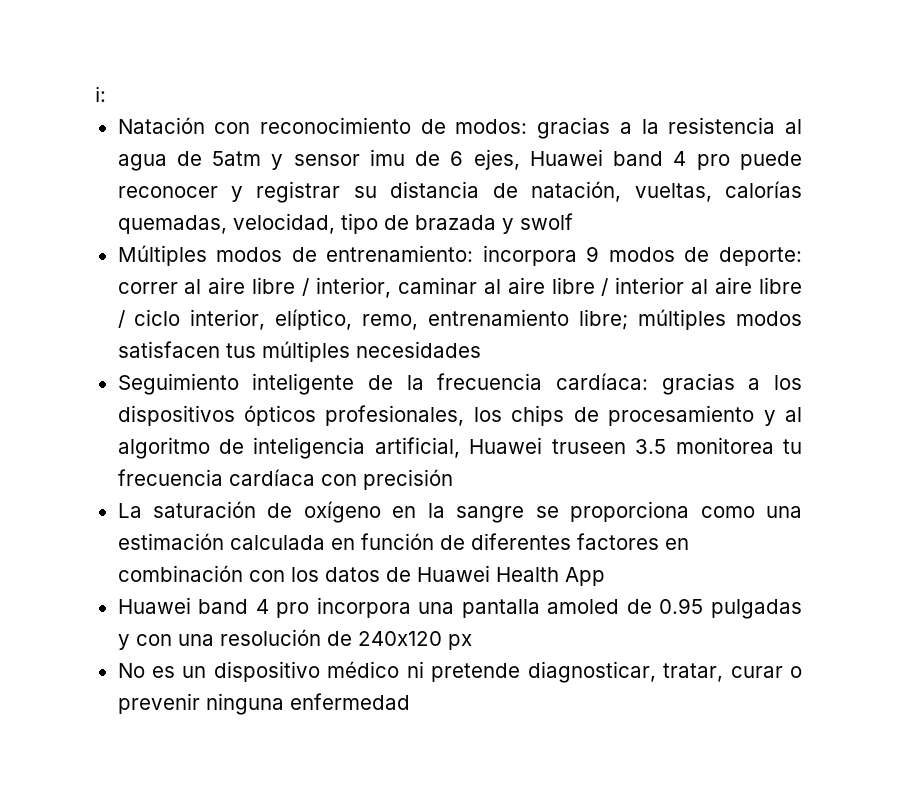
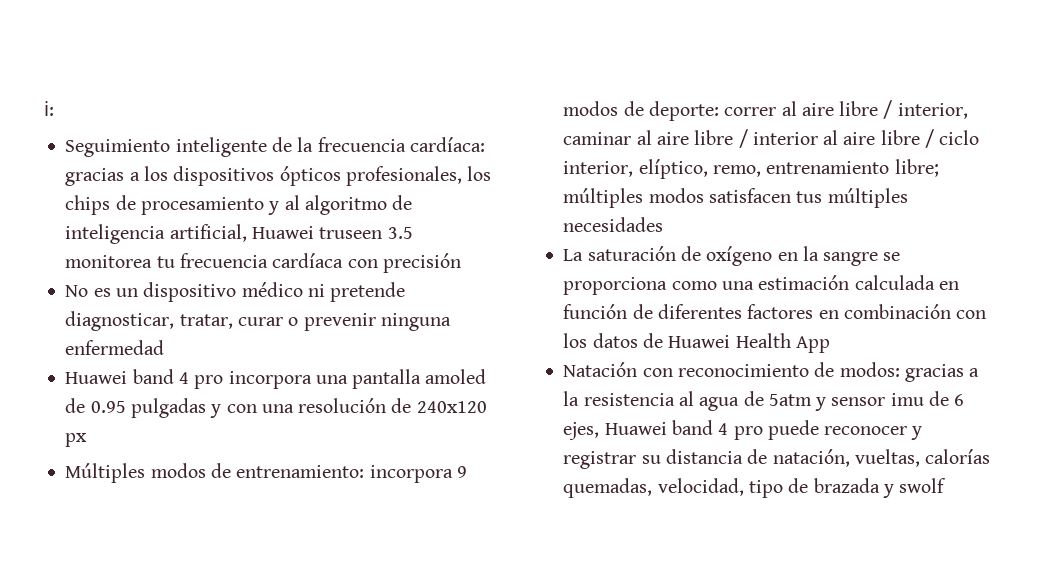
(106, 94) none -> [65,137,485,157] [65,166,492,186] [65,195,413,215] [65,224,413,244] [65,253,461,273] [65,282,406,302] [65,311,451,331] [65,340,165,355] [65,369,487,389] [65,398,487,418] [65,433,88,447] [65,463,467,483] [563,100,968,121] [563,129,980,148] [563,159,939,179] [563,188,908,208] [563,217,664,232] [563,246,901,266] [563,275,959,295] [563,304,987,319] [563,333,830,353] // Seguimiento inteligente de la frecuencia cardíaca: gracias a los dispositivos ópticos profesionales, los chips de procesamiento y al algoritmo de inteligencia artificial, Huawei truseen 3.5 monitorea tu frecuencia cardíaca con precisión // No es un dispositivo médico ni pretende diagnosticar, tratar, curar o prevenir ninguna enfermedad // Huawei band 4 pro incorpora una pantalla amoled de 0.95 pulgadas y con una resolución de 240x120 px // Múltiples modos de entrenamiento: incorpora 9 modos de deporte: correr al aire libre / interior, caminar al aire libre / interior al aire libre / ciclo interior, elíptico, remo, entrenamiento libre; múltiples modos satisfacen tus múltiples necesidades // La saturación de oxígeno en la sangre se proporciona como una estimación calculada en función de diferentes factores en combinación con los datos de Huawei Health App
[117,245,802,266] [117,277,803,298] [117,309,802,330] [117,341,481,362] [117,373,802,395] [117,405,802,426] [117,437,802,459] [117,469,453,490] [117,501,802,523] [117,533,689,550] [117,565,605,586] [117,597,802,619] [117,629,472,650] [117,661,803,683] [117,693,410,715] // Múltiples modos de entrenamiento: incorpora 9 modos de deporte: correr al aire libre / interior, caminar al aire libre / interior al aire libre / ciclo interior, elíptico, remo, entrenamiento libre; múltiples modos satisfacen tus múltiples necesidades // Seguimiento inteligente de la frecuencia cardíaca: gracias a los dispositivos ópticos profesionales, los chips de procesamiento y al algoritmo de inteligencia artificial, Huawei truseen 3.5 monitorea tu frecuencia cardíaca con precisión // La saturación de oxígeno en la sangre se proporciona como una estimación calculada en función de diferentes factores en combinación con los datos de Huawei Health App // Huawei band 4 pro incorpora una pantalla amoled de 0.95 pulgadas y con una resolución de 240x120 px // No es un dispositivo médico ni pretende diagnosticar, tratar, curar o prevenir ninguna enfermedad -> (947, 485) none

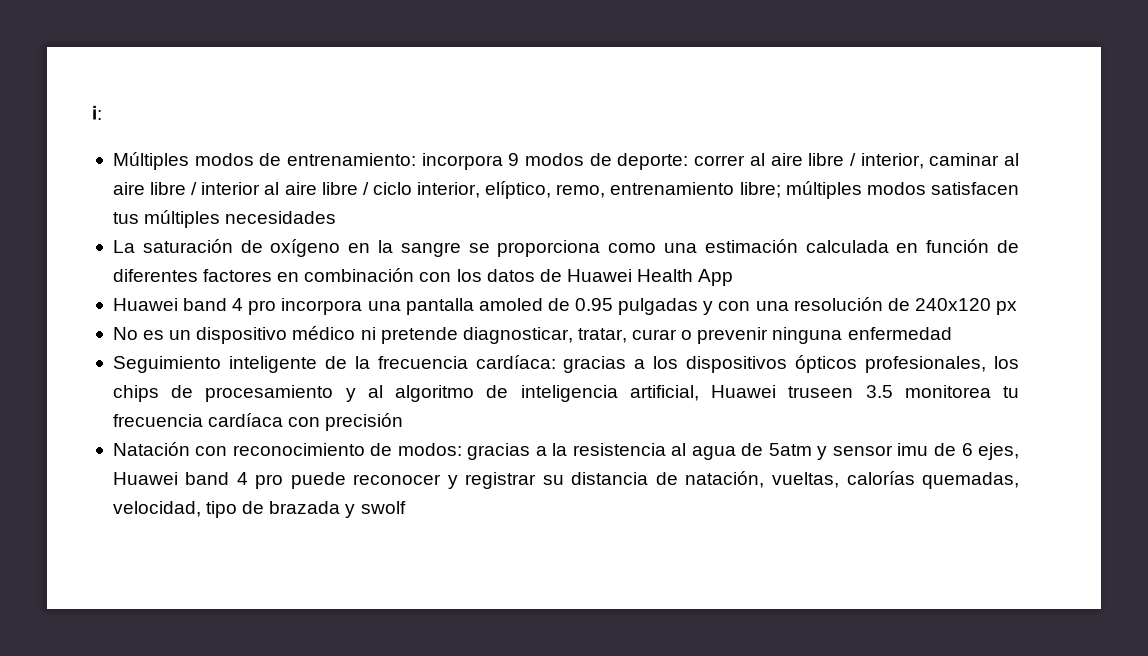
[65,137,485,157] [65,166,492,186] [65,195,413,215] [65,224,413,244] [65,253,461,273] [65,282,406,302] [65,311,451,331] [65,340,165,355] [65,369,487,389] [65,398,487,418] [65,433,88,447] // Seguimiento inteligente de la frecuencia cardíaca: gracias a los dispositivos ópticos profesionales, los chips de procesamiento y al algoritmo de inteligencia artificial, Huawei truseen 3.5 monitorea tu frecuencia cardíaca con precisión // No es un dispositivo médico ni pretende diagnosticar, tratar, curar o prevenir ninguna enfermedad // Huawei band 4 pro incorpora una pantalla amoled de 0.95 pulgadas y con una resolución de 240x120 px -> (102, 112) none
(830, 344) none -> [112,297,1018,315] [112,326,952,344] [112,355,1019,373] [112,385,1020,402] [112,413,404,431] // Huawei band 4 pro incorpora una pantalla amoled de 0.95 pulgadas y con una resolución de 240x120 px // No es un dispositivo médico ni pretende diagnosticar, tratar, curar o prevenir ninguna enfermedad // Seguimiento inteligente de la frecuencia cardíaca: gracias a los dispositivos ópticos profesionales, los chips de procesamiento y al algoritmo de inteligencia artificial, Huawei truseen 3.5 monitorea tu frecuencia cardíaca con precisión

